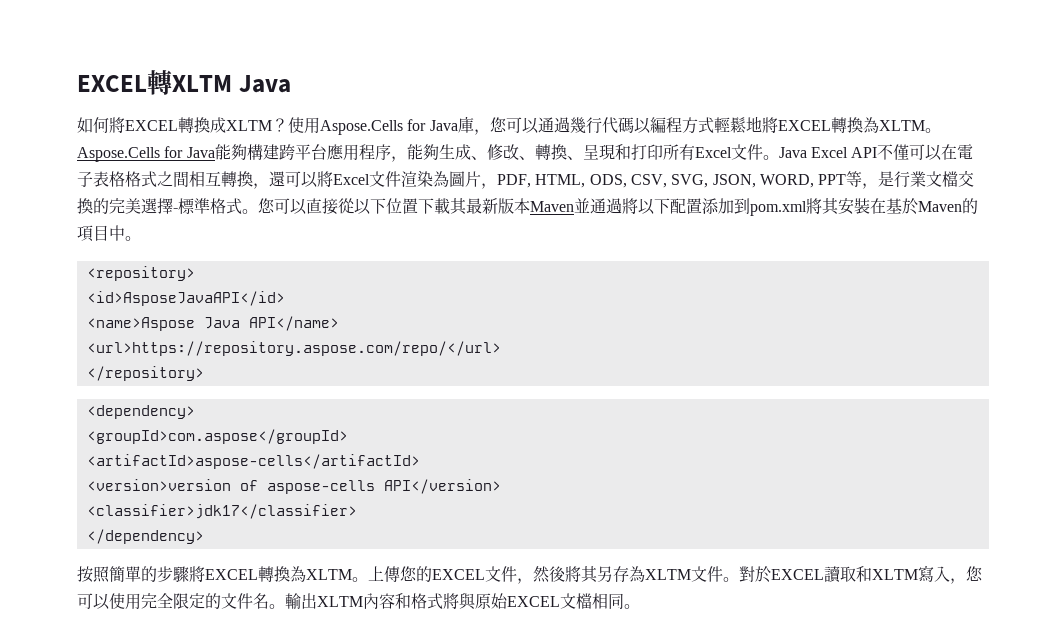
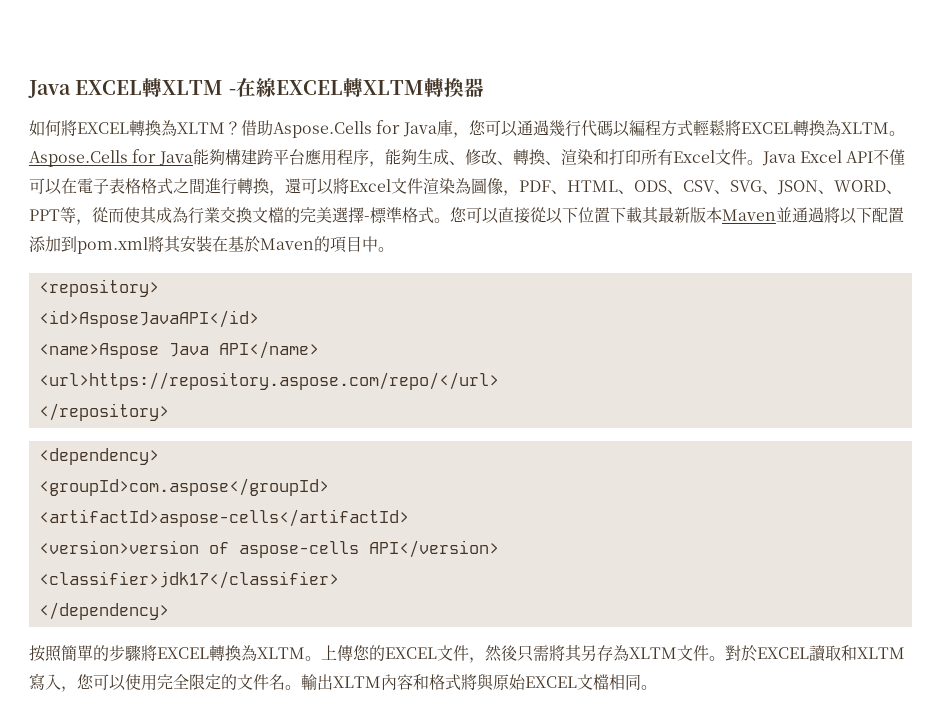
[77,70,291,95] EXCEL轉XLTM Java -> [28,78,484,98] Java EXCEL轉XLTM -在線EXCEL轉XLTM轉換器
[210,117,320,134] 成XLTM？使用 -> [161,120,273,136] 為XLTM？借助
[745,116,762,132] 地 -> (725, 128) none
[582,144,615,160] 呈現 -> [560,149,593,165] 渲染
[189,171,221,187] 相互 -> [205,178,237,195] 進行
[465,170,975,189] [77,198,93,214] 片，PDF, HTML, ODS, CSV, SVG, JSON, WORD, PPT等，是行業文檔交換 -> [487,178,902,196] [29,206,284,225] 像，PDF、HTML、ODS、CSV、SVG、JSON、WORD、PPT等，從而使其成為行業交換文檔
(566, 574) none -> [517,645,549,662] 只需

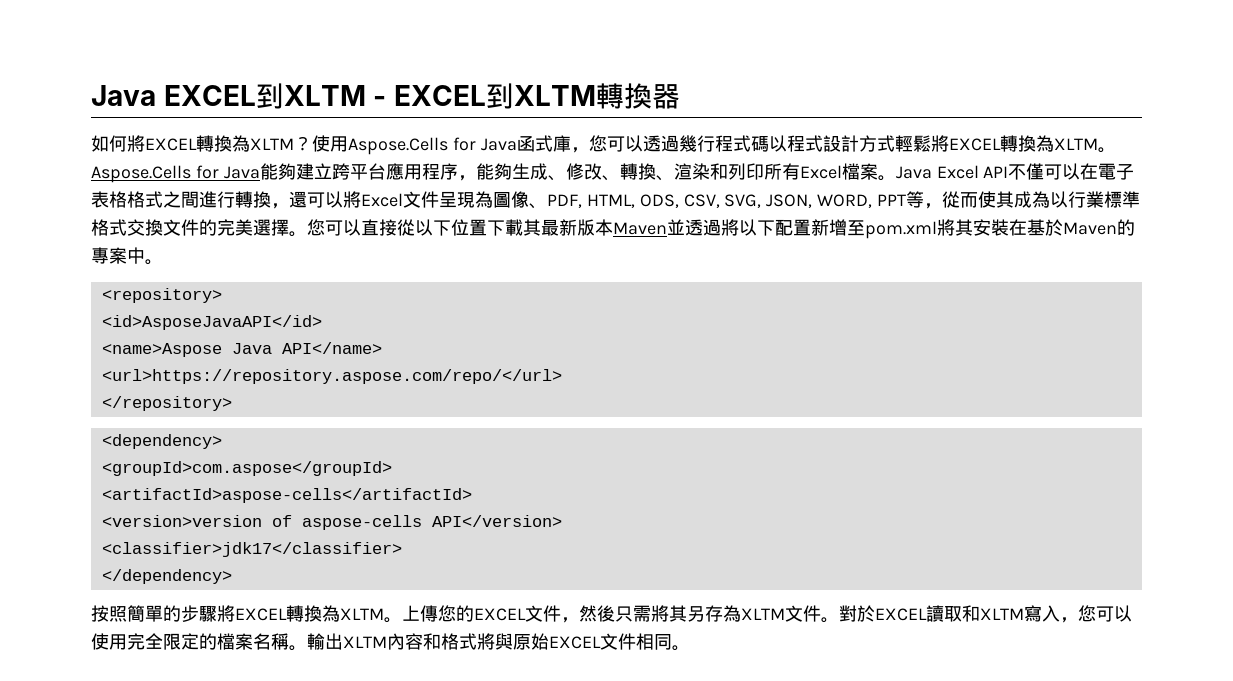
[142,78,163,97] 轉 -> [255,83,284,109] 到
[235,78,363,97] 在線EXCEL轉 -> [393,83,514,109] EXCEL到
[241,120,437,138] 借助Aspose.Cells for Java -> [312,135,553,155] 使用Aspose.Cells for Java函式
[516,120,661,137] 通過幾行代碼以編程 -> [642,135,859,152] 透過幾行程式碼以程式設計
[224,149,257,165] 構建 -> [295,163,332,180] 建立
[608,149,625,165] 打 -> [727,163,746,180] 列
[714,149,747,165] 文件 -> [841,163,878,180] 檔案
[423,178,902,196] 渲染為圖像，PDF、HTML、ODS、CSV、SVG、JSON、WORD、 -> [439,191,873,209] 呈現為圖像、PDF, HTML, ODS, CSV, SVG, JSON, WORD,
[188,206,434,224] 行業交換文檔的完美選擇-標準格式 -> [1050,191,1141,208] [91,219,289,236] 以行業標準格式交換文件的完美選擇
[792,207,808,223] 通 -> [685,219,703,236] 透
[29,236,77,252] 添加到 -> [811,219,865,236] 新增至
[330,236,362,253] 項目 -> [91,247,127,264] 專案
[237,674,285,690] 文件名 -> [217,633,289,650] 檔案名稱
[593,674,609,690] 檔 -> [618,633,636,650] 件

